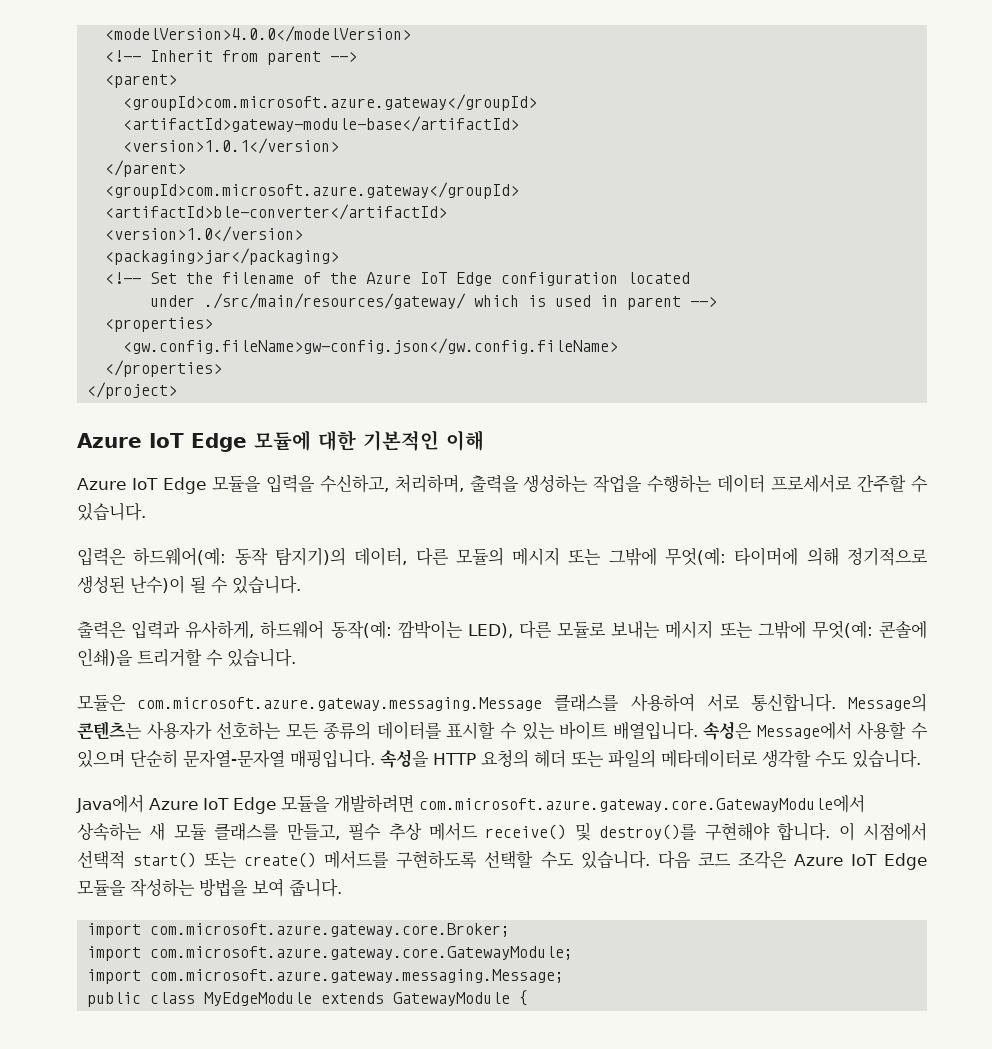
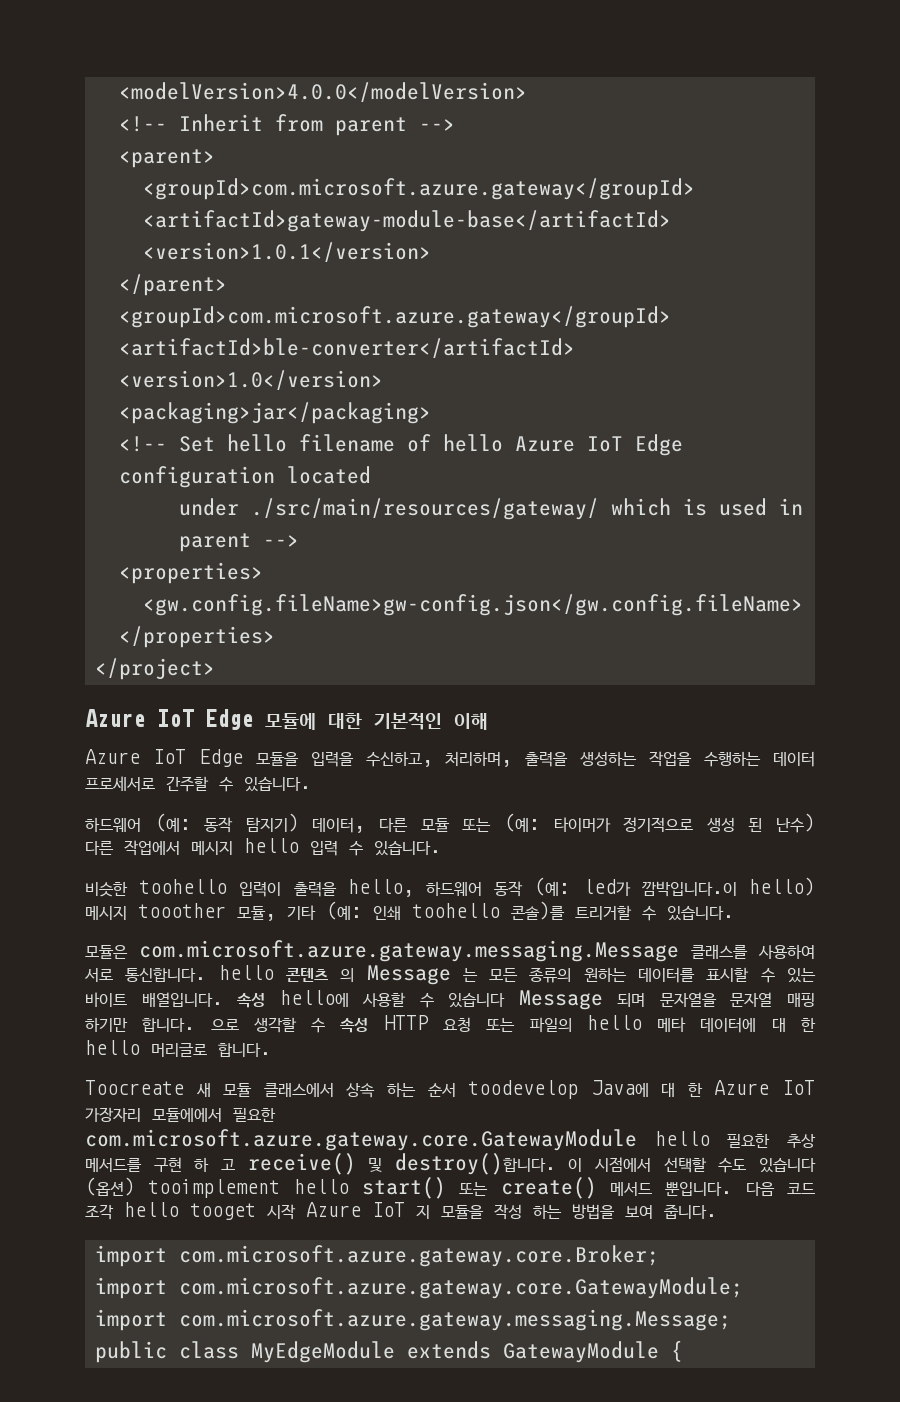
[186,272,214,284] the -> [226,434,287,452] hello
[330,272,358,284] the -> [442,434,503,452] hello
[77,547,928,566] [77,575,301,594] [77,620,927,639] [77,648,133,667] 입력은 하드웨어(예: 동작 탐지기)의 데이터, 다른 모듈의 메시지 또는 그밖에 무엇(예: 타이머에 의해 정기적으로 생성된 난수)이 될 수 있습니다. // 출력은 입력과 유사하게, 하드웨어 동작(예: 깜박이는 LED), 다른 모듈로 보내는 메시지 또는 그밖에 무엇(예: 콘솔에 인쇄)을 -> [85,813,816,833] [85,838,441,856] [85,877,815,897] [85,901,565,921] 하드웨어 (예: 동작 탐지기) 데이터, 다른 모듈 또는 (예: 타이머가 정기적으로 생성 된 난수) 다른 작업에서 메시지 hello 입력 수 있습니다. // 비슷한 toohello 입력이 출력을 hello, 하드웨어 동작 (예: led가 깜박입니다.이 hello) 메시지 tooother 모듈, 기타 (예: 인쇄 toohello 콘솔)를
[847,693,927,712] [77,721,282,740] Message의 콘텐츠는 사용자가 선호하는 -> [218,965,478,985] hello 콘텐츠 의 Message 는
(372, 730) none -> [583,967,627,982] 원하는
[703,721,928,740] [77,749,921,768] [76,794,865,814] [77,822,928,841] [77,850,927,870] [77,879,195,897] 속성은 Message에서 사용할 수 있으며 단순히 문자열-문자열 매핑입니다. 속성을 HTTP 요청의 헤더 또는 파일의 메타데이터로 생각할 수도 있습니다. // Java에서 Azure IoT Edge 모듈을 개발하려면 com.microsoft.azure.gateway.core.GatewayModule에서 상속하는 새 모듈 클래스를 만들고, 필수 추상 메서드 receive() 및 destroy()를 구현해야 합니다. 이 시점에서 선택적 start() 또는 create() 메서드를 구현하도록 선택할 수도 있습니다. 다음 코드 조각은 Azure IoT Edge 모듈을 작성하는 -> [237,990,815,1010] [85,1015,817,1033] [85,1040,271,1057] [85,1080,815,1099] [85,1107,276,1122] [85,1129,816,1151] [85,1153,816,1175] [85,1177,816,1199] [85,1202,562,1220] 속성 hello에 사용할 수 있습니다 Message 되며 문자열을 문자열 매핑 하기만 합니다. 으로 생각할 수 속성 HTTP 요청 또는 파일의 hello 메타 데이터에 대 한 hello 머리글로 합니다. // Toocreate 새 모듈 클래스에서 상속 하는 순서 toodevelop Java에 대 한 Azure IoT 가장자리 모듈에에서 필요한 com.microsoft.azure.gateway.core.GatewayModule hello 필요한 추상 메서드를 구현 하 고 receive() 및 destroy()합니다. 이 시점에서 선택할 수도 있습니다 (옵션) tooimplement hello start() 또는 create() 메서드 뿐입니다. 다음 코드 조각 hello tooget 시작 Azure IoT 지 모듈을 작성 하는

